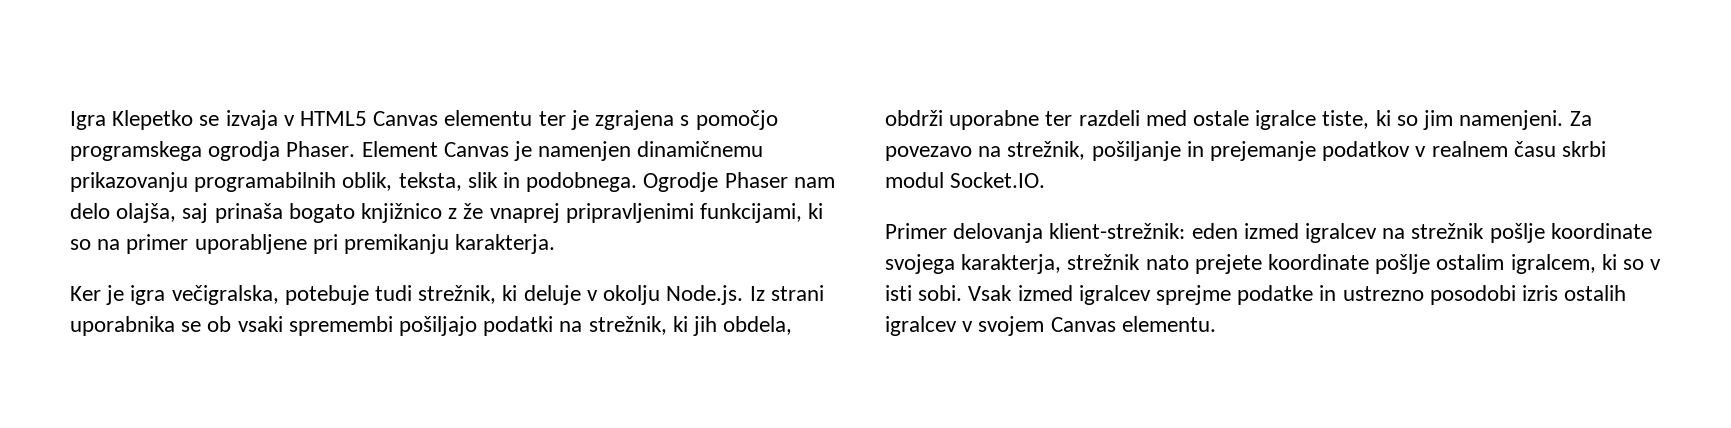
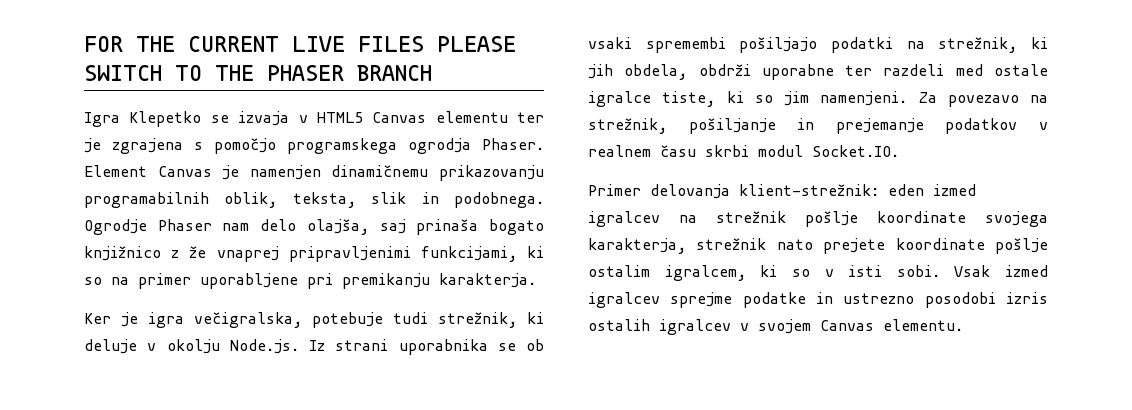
(70, 120) none -> [84,36,516,52] [84,65,432,81] FOR THE CURRENT LIVE FILES PLEASE SWITCH TO THE PHASER BRANCH //

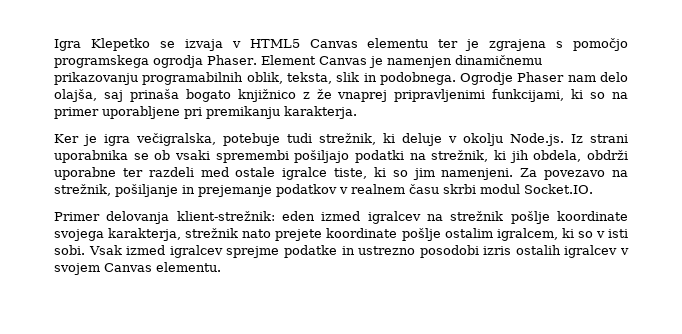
[84,36,516,52] [84,65,432,81] FOR THE CURRENT LIVE FILES PLEASE SWITCH TO THE PHASER BRANCH // -> (54, 45) none

